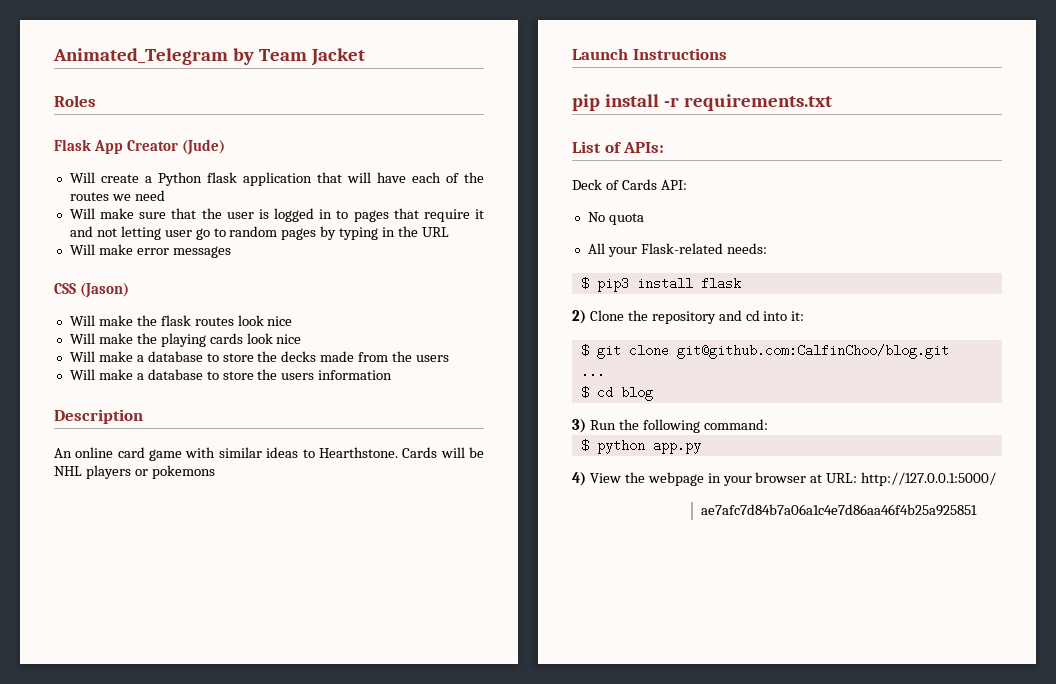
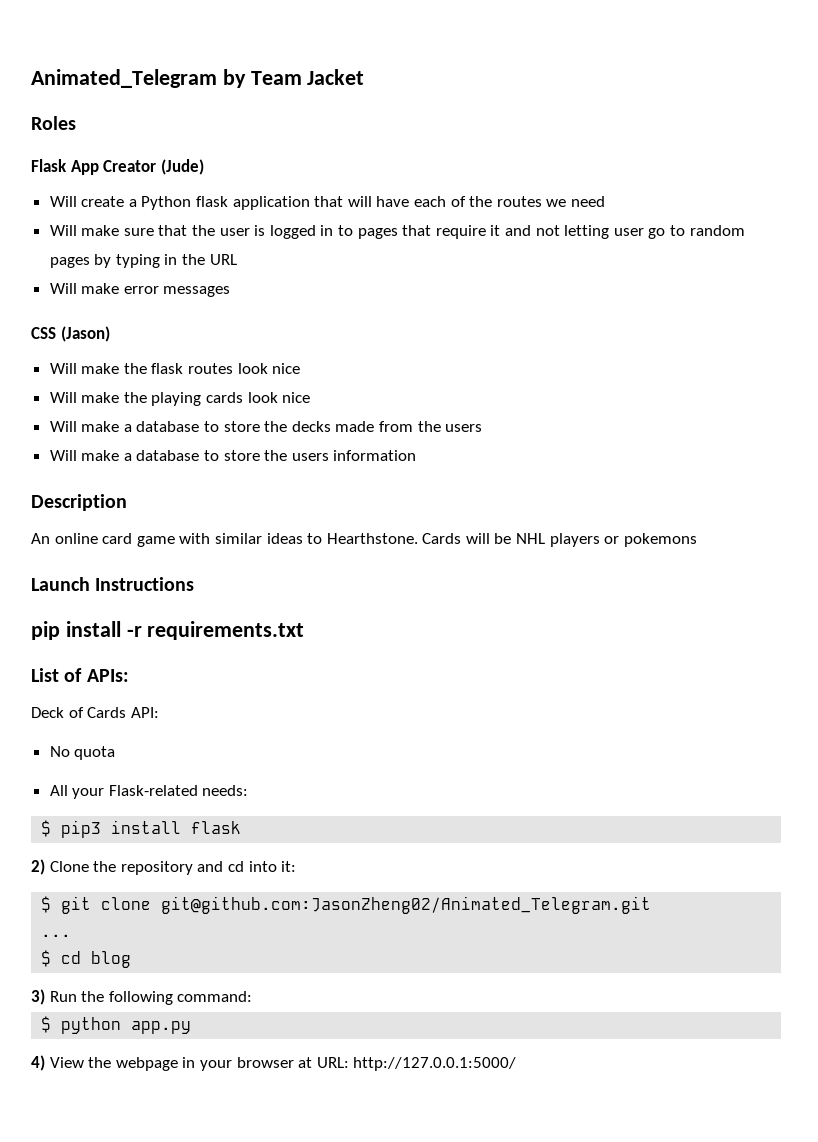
[676,344,949,359] git@github.com:CalfinChoo/blog.git -> [161,896,652,914] git@github.com:JasonZheng02/Animated_Telegram.git
[700,504,977,516] // ae7afc7d84b7a06a1c4e7d86aa46f4b25a925851 -> (517, 1064) none

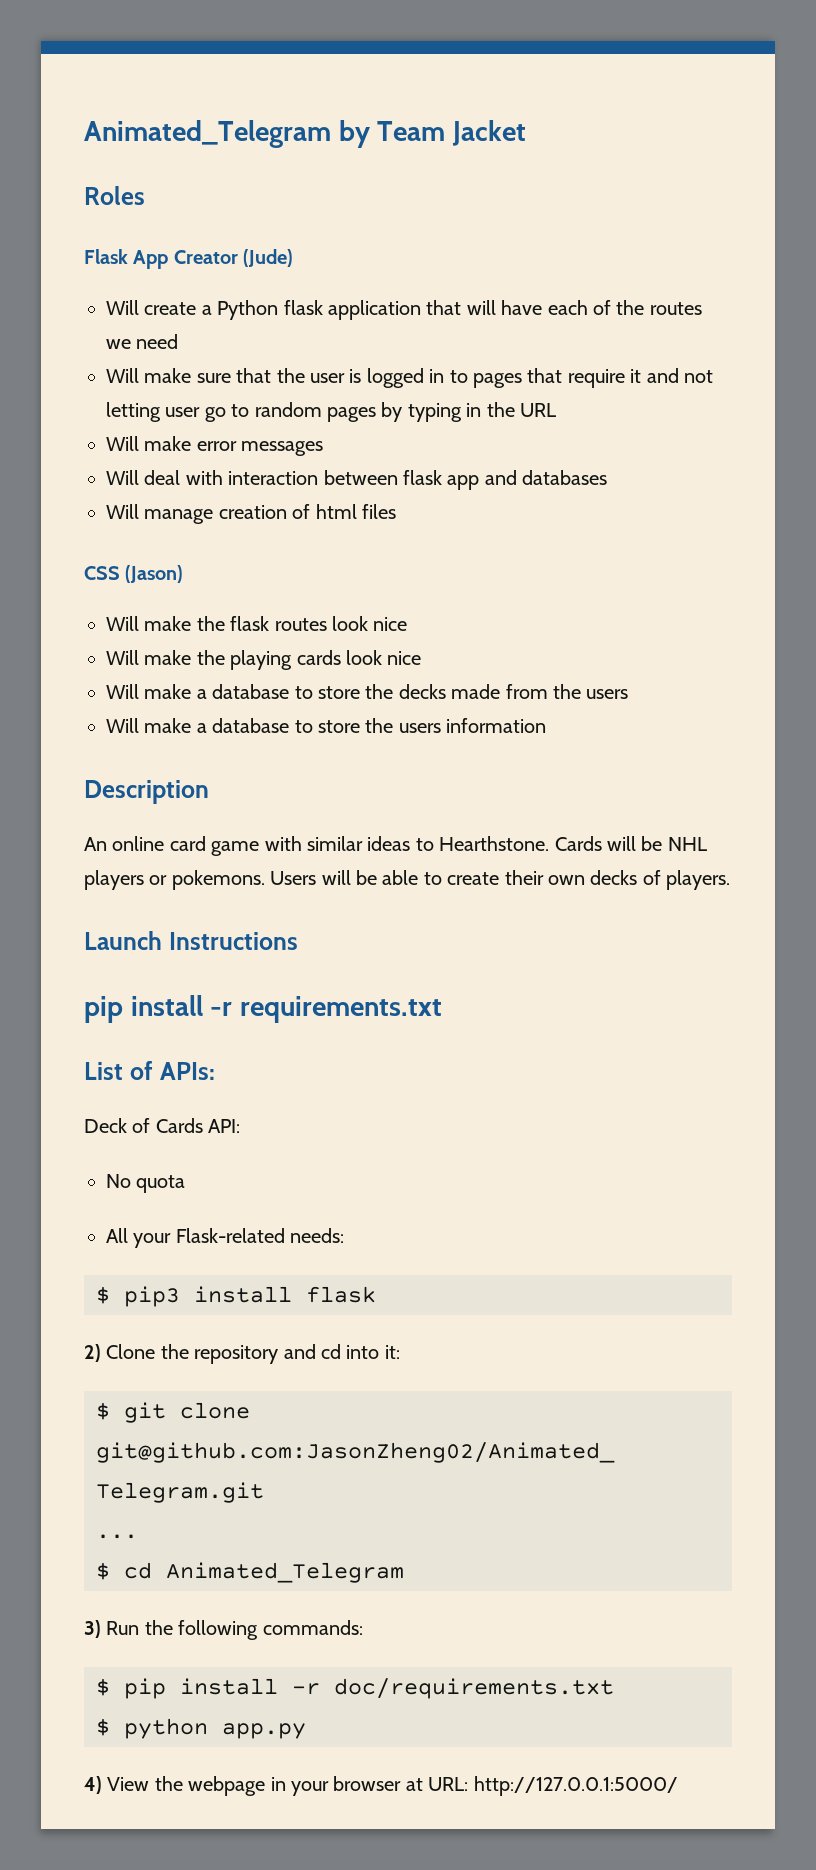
(231, 291) none -> [106,470,608,490] [106,504,396,524] // Will deal with interaction between flask app and databases // Will manage creation of html files
[623,533,697,547] pokemons -> [171,870,731,890] pokemons. Users will be able to create their own decks of players.
[91,951,132,968] blog -> [166,1562,404,1583] Animated_Telegram
[177,991,253,1002] command: -> [262,1620,363,1635] [96,1678,614,1699] commands: // $ pip install -r doc/requirements.txt

